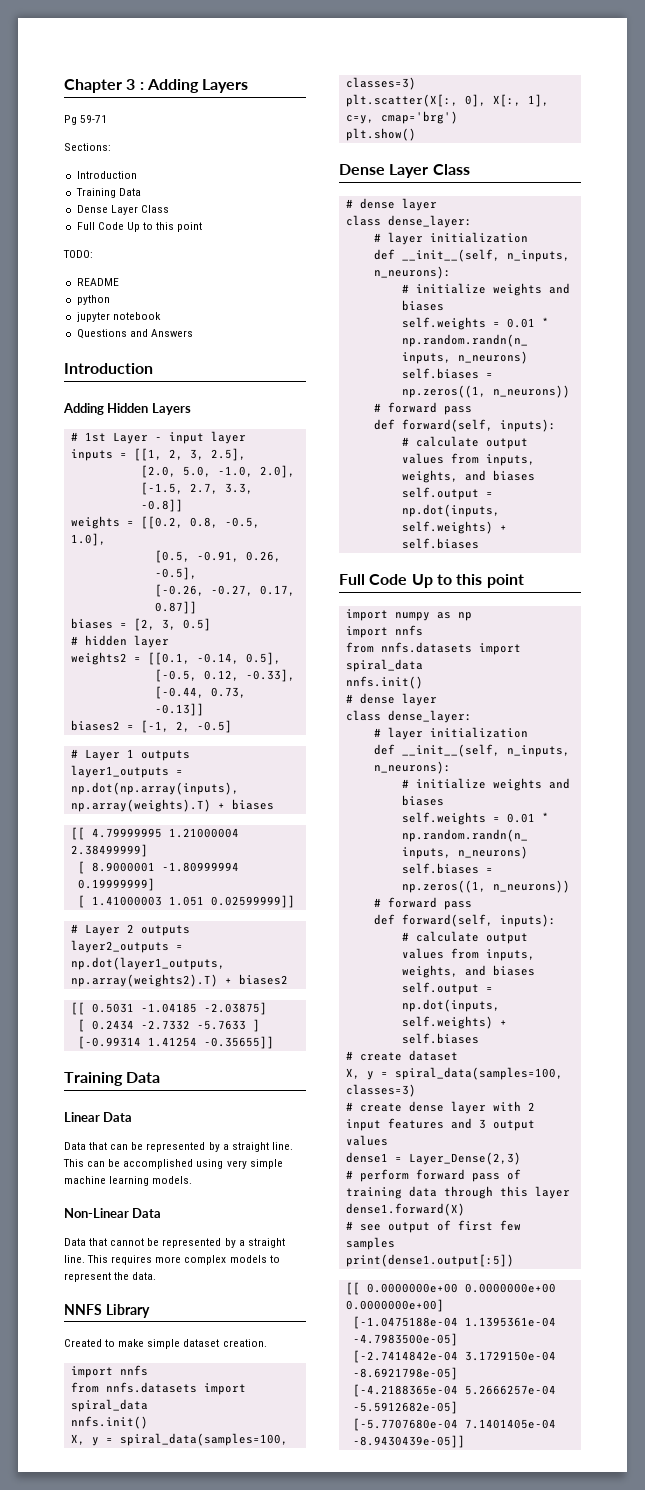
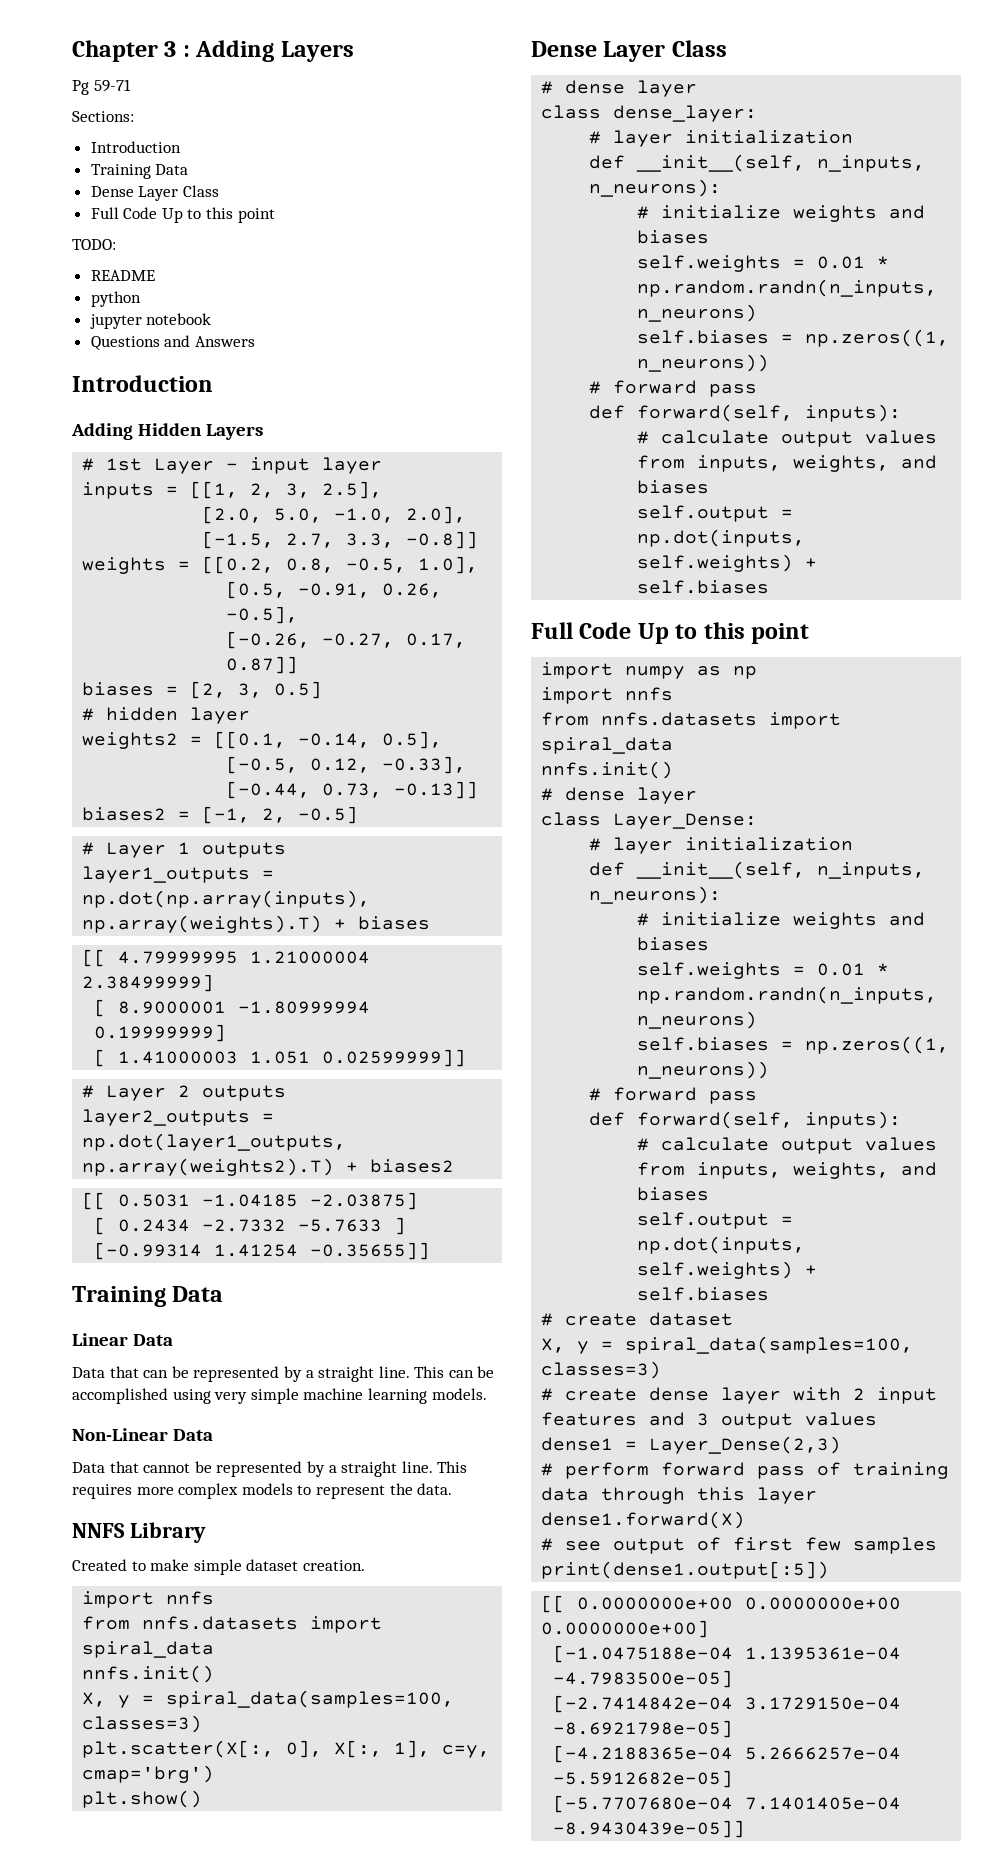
[387,710,472,723] dense_layer: -> [613,813,758,829] Layer_Dense:

